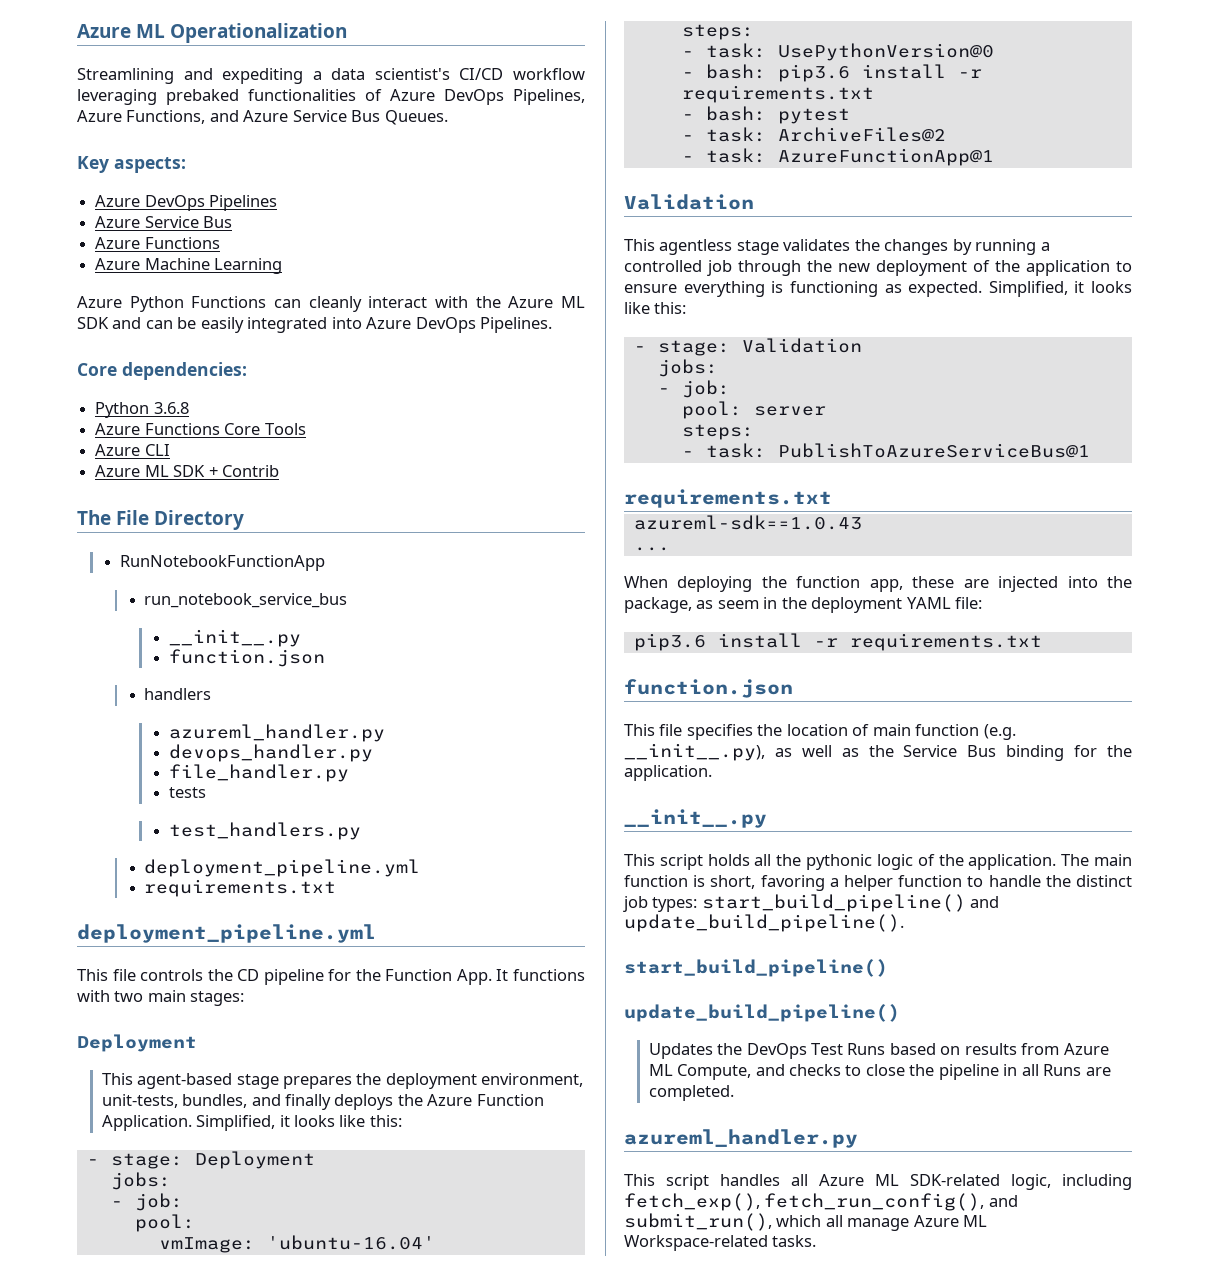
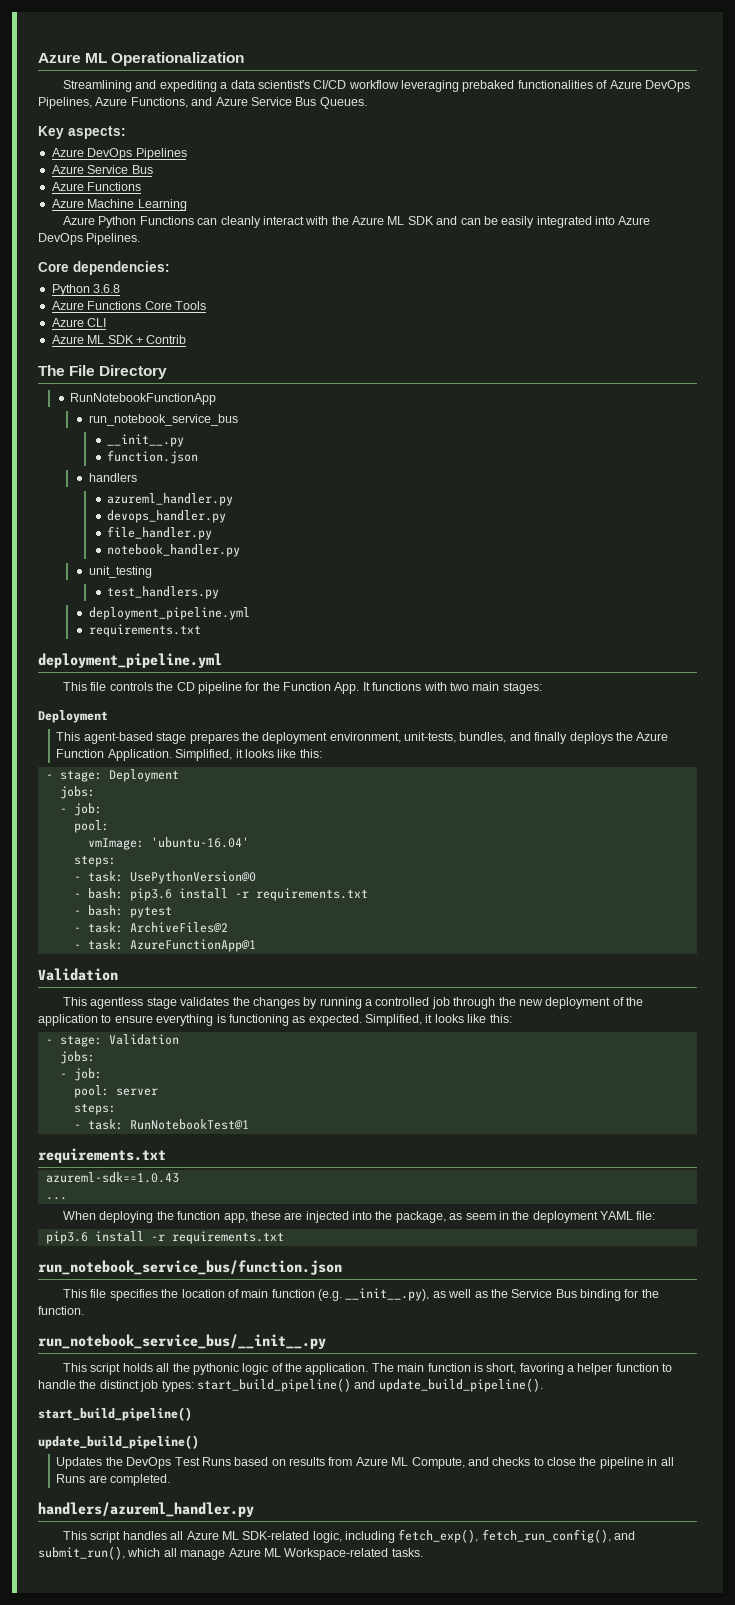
[169,787,207,798] tests -> [106,544,240,557] [88,566,152,578] notebook_handler.py // unit_testing
[777,443,1090,458] PublishToAzureServiceBus@1 -> [129,1119,249,1130] RunNotebookTest@1
[624,679,793,698] function.json -> [38,1260,342,1275] run_notebook_service_bus/function.json
[624,765,712,781] [624,809,767,828] application. // __init__.py -> [38,1306,84,1315] [38,1334,326,1349] function. // run_notebook_service_bus/__init__.py
[624,1129,858,1148] azureml_handler.py -> [38,1502,254,1517] handlers/azureml_handler.py

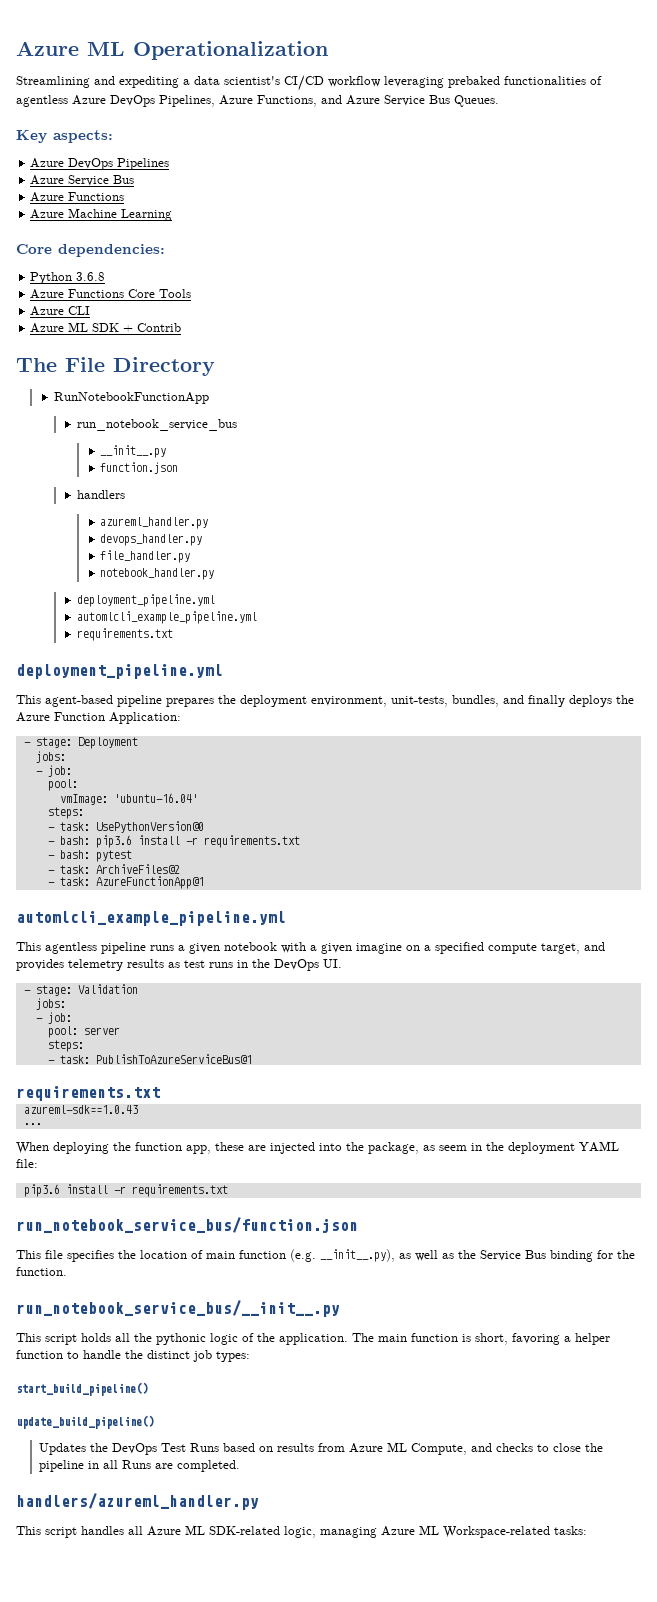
(608, 84) none -> [16,95,68,107] agentless
[63,216,651,228] [38,233,141,245] // Azure Python Functions can cleanly interact with the Azure ML SDK and can be easily integrated into Azure DevOps Pipelines. -> (173, 215) none
[88,566,152,578] [106,586,219,599] [88,607,250,620] unit_testing // test_handlers.py // deployment_pipeline.yml -> [77,594,216,607] [77,611,258,624] deployment_pipeline.yml // automlcli_example_pipeline.yml
[90,682,542,694] [38,710,108,723] [56,732,187,744] file controls the CD pipeline for the Function App. It functions with two main stages: // Deployment // This agent-based stage -> [45,695,162,707] agent-based pipeline
[107,749,322,761] Application. Simplified, it looks like this: -> [109,712,181,724] Application:
[38,968,118,981] Validation -> [16,911,286,926] automlcli_example_pipeline.yml
[146,997,644,1009] [38,1014,512,1026] stage validates the changes by running a controlled job through the new deployment of the application to ensure everything is functioning as expected. Simplified, it looks like this: -> [101,942,605,954] [16,959,342,971] pipeline runs a given notebook with a given imagine on a specified compute target, and provides telemetry results as test runs in the DevOps UI.
[129,1119,249,1130] RunNotebookTest@1 -> [95,1054,252,1064] PublishToAzureServiceBus@1
[196,1378,543,1392] start_build_pipeline() and update_build_pipeline(). -> (250, 1356) none
[345,1529,636,1543] [38,1546,226,1560] including fetch_exp(), fetch_run_config(), and submit_run(), which all manage -> [320,1527,377,1538] managing
[391,1548,423,1557] tasks. -> [554,1526,587,1535] tasks:

